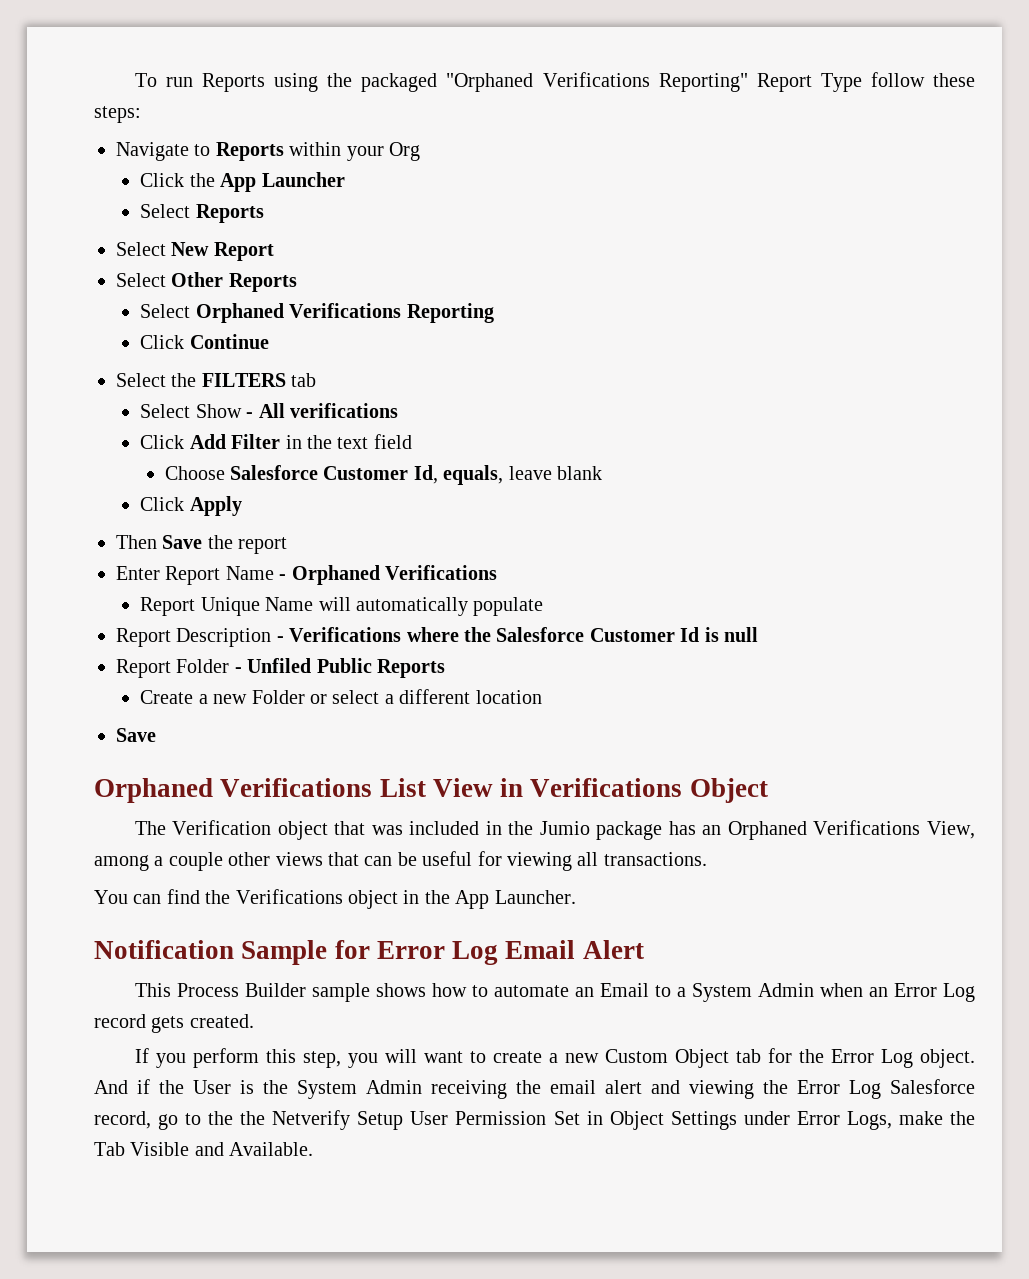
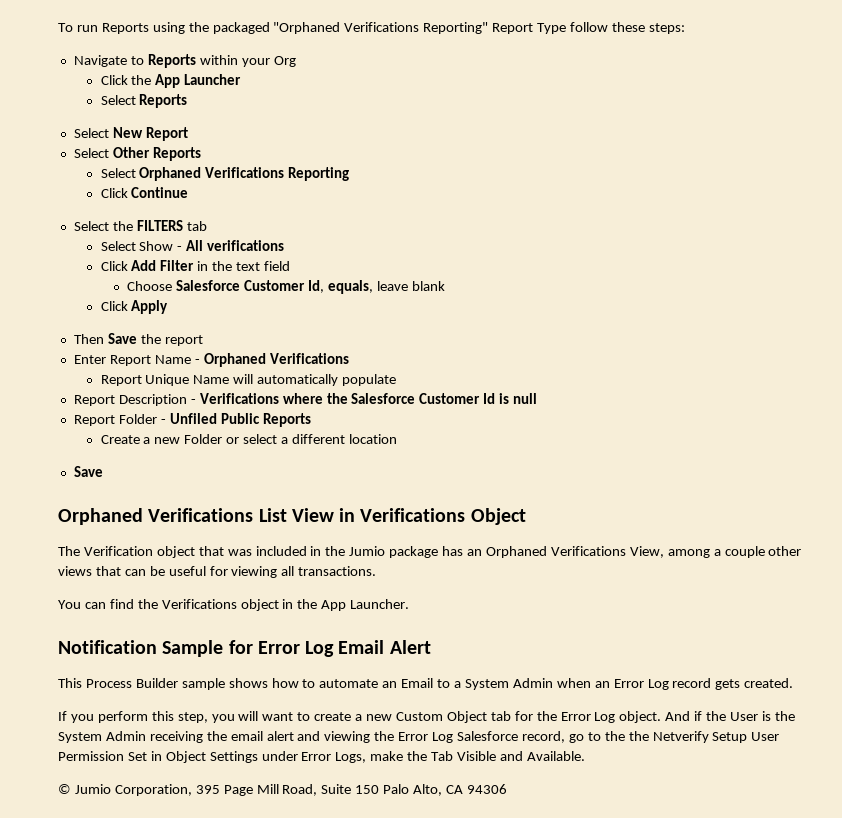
(314, 1149) none -> [58,784,507,796] // © Jumio Corporation, 395 Page Mill Road, Suite 150 Palo Alto, CA 94306

